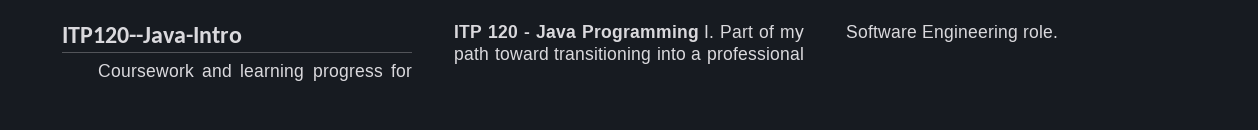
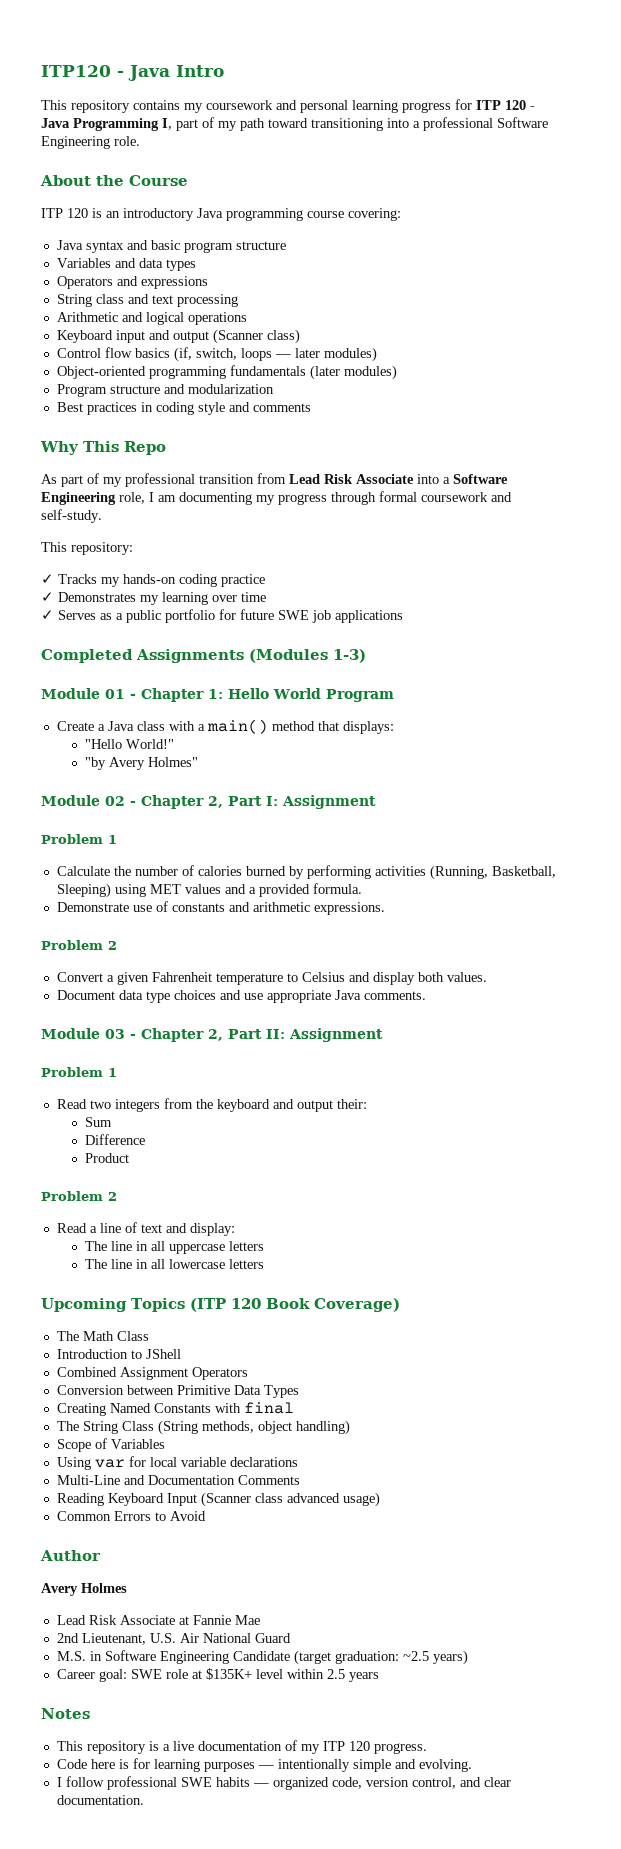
[62,27,242,43] [97,64,233,77] ITP120--Java-Intro // Coursework and -> [41,65,224,81] [41,100,348,113] ITP120 - Java Intro // This repository contains my coursework and personal
[704,25,754,38] I. Part -> [162,118,198,131] I, part
(1058, 31) none -> [40,175,188,186] [41,208,401,221] [56,240,286,253] [56,258,196,271] [56,276,208,289] [56,294,238,307] [56,312,247,325] [56,329,300,344] [56,347,377,362] [56,365,397,380] [56,384,274,397] [56,402,311,415] [40,441,166,455] [41,473,508,487] [41,491,512,505] [41,509,102,523] [41,542,133,555] [41,574,265,587] [41,592,266,605] [41,609,403,623] [41,649,366,663] [41,688,394,702] [56,719,394,734] [84,739,174,749] [84,757,198,770] [41,795,376,809] [41,834,117,844] [56,865,556,880] [56,883,362,898] [56,901,385,915] [41,940,117,950] [56,972,487,985] [56,990,426,1003] [41,1028,383,1042] [41,1067,117,1077] [56,1098,367,1112] [84,1117,112,1127] [84,1134,145,1145] [84,1153,129,1163] [41,1191,117,1201] [56,1222,235,1236] [84,1241,264,1254] [84,1259,264,1269] [41,1298,400,1312] [56,1331,149,1341] [56,1349,181,1359] [56,1367,248,1380] [56,1385,299,1398] [56,1402,294,1416] [56,1420,350,1435] [56,1438,165,1452] [56,1456,298,1470] [56,1475,300,1485] [56,1492,380,1507] [56,1511,206,1521] [40,1550,101,1561] [41,1583,127,1596] [56,1615,260,1625] [56,1633,291,1645] [56,1650,468,1665] [56,1668,379,1682] [41,1708,90,1719] [56,1740,427,1754] [56,1758,472,1772] [56,1776,511,1790] [56,1795,144,1805] // About the Course // ITP 120 is an introductory Java programming course covering: // Java syntax and basic program structure // Variables and data types // Operators and expressions // String class and text processing // Arithmetic and logical operations // Keyboard input and output (Scanner class) // Control flow basics (if, switch, loops — later modules) // Object-oriented programming fundamentals (later modules) // Program structure and modularization // Best practices in coding style and comments // Why This Repo // As part of my professional transition from Lead Risk Associate into a Software Engineering role, I am documenting my progress through formal coursework and self-study. // This repository: // ✓ Tracks my hands-on coding practice // ✓ Demonstrates my learning over time // ✓ Serves as a public portfolio for future SWE job applications // Completed Assignments (Modules 1-3) // Module 01 - Chapter 1: Hello World Program // Create a Java class with a main() method that displays: // "Hello World!" // "by Avery Holmes" // Module 02 - Chapter 2, Part I: Assignment // Problem 1 // Calculate the number of calories burned by performing activities (Running, Basketball, Sleeping) using MET values and a provided formula. // Demonstrate use of constants and arithmetic expressions. // Problem 2 // Convert a given Fahrenheit temperature to Celsius and display both values. // Document data type choices and use appropriate Java comments. // Module 03 - Chapter 2, Part II: Assignment // Problem 1 // Read two integers from the keyboard and output their: // Sum // Difference // Product // Problem 2 // Read a line of text and display: // The line in all uppercase letters // The line in all lowercase letters // Upcoming Topics (ITP 120 Book Coverage) // The Math Class // Introduction to JShell // Combined Assignment Operators // Conversion between Primitive Data Types // Creating Named Constants with final // The String Class (String methods, object handling) // Scope of Variables // Using var for local variable declarations // Multi-Line and Documentation Comments // Reading Keyboard Input (Scanner class advanced usage) // Common Errors to Avoid // Author // Avery Holmes // Lead Risk Associate at Fannie Mae // 2nd Lieutenant, U.S. Air National Guard // M.S. in Software Engineering Candidate (target graduation: ~2.5 years) // Career goal: SWE role at $135K+ level within 2.5 years // Notes // This repository is a live documentation of my ITP 120 progress. // Code here is for learning purposes — intentionally simple and evolving. // I follow professional SWE habits — organized code, version control, and clear documentation.

